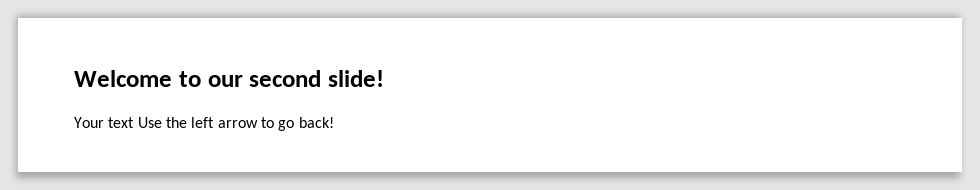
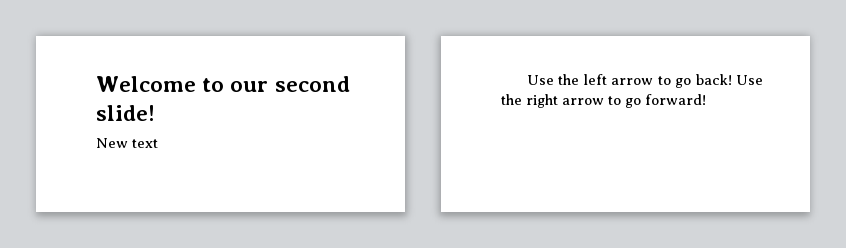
[74,117,104,128] Your -> [96,138,128,148] New
(135, 122) none -> (158, 143) //
(334, 122) none -> [736,75,763,85] [501,94,706,108] Use the right arrow to go forward!

